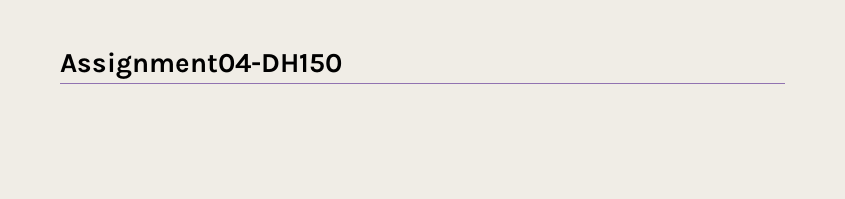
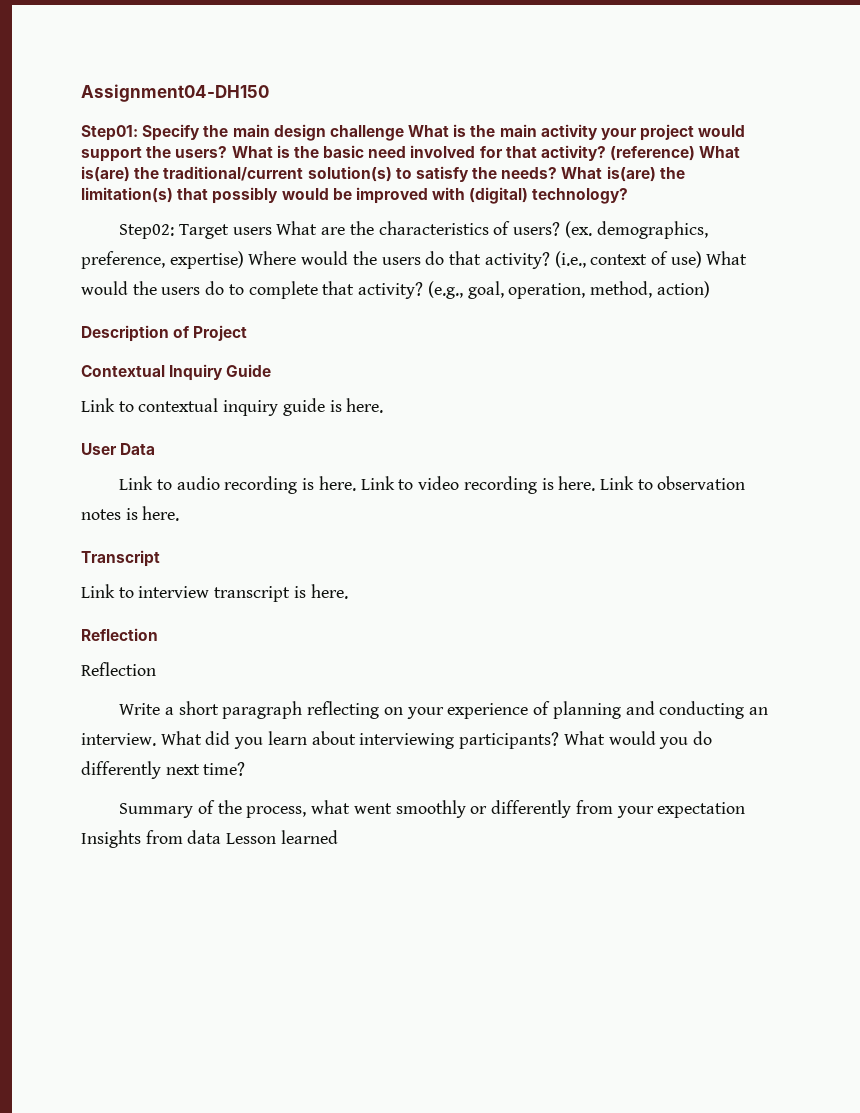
(342, 65) none -> [81,124,746,141] [81,145,741,162] [81,166,685,182] [81,187,629,204] [119,221,708,239] [81,251,748,269] [81,281,710,299] [81,325,248,342] [81,364,272,381] [81,398,384,416] [81,443,156,455] [119,476,746,494] [81,506,180,521] [81,550,160,567] [81,584,348,602] [81,628,158,641] [81,662,156,676] [119,701,768,719] [81,731,712,749] [81,761,246,779] [119,800,746,818] [81,830,338,848] // Step01: Specify the main design challenge What is the main activity your project would support the users? What is the basic need involved for that activity? (reference) What is(are) the traditional/current solution(s) to satisfy the needs? What is(are) the limitation(s) that possibly would be improved with (digital) technology? // Step02: Target users What are the characteristics of users? (ex. demographics, preference, expertise) Where would the users do that activity? (i.e., context of use) What would the users do to complete that activity? (e.g., goal, operation, method, action) // Description of Project // Contextual Inquiry Guide // Link to contextual inquiry guide is here. // User Data // Link to audio recording is here. Link to video recording is here. Link to observation notes is here. // Transcript // Link to interview transcript is here. // Reflection // Reflection // Write a short paragraph reflecting on your experience of planning and conducting an interview. What did you learn about interviewing participants? What would you do differently next time? // Summary of the process, what went smoothly or differently from your expectation Insights from data Lesson learned

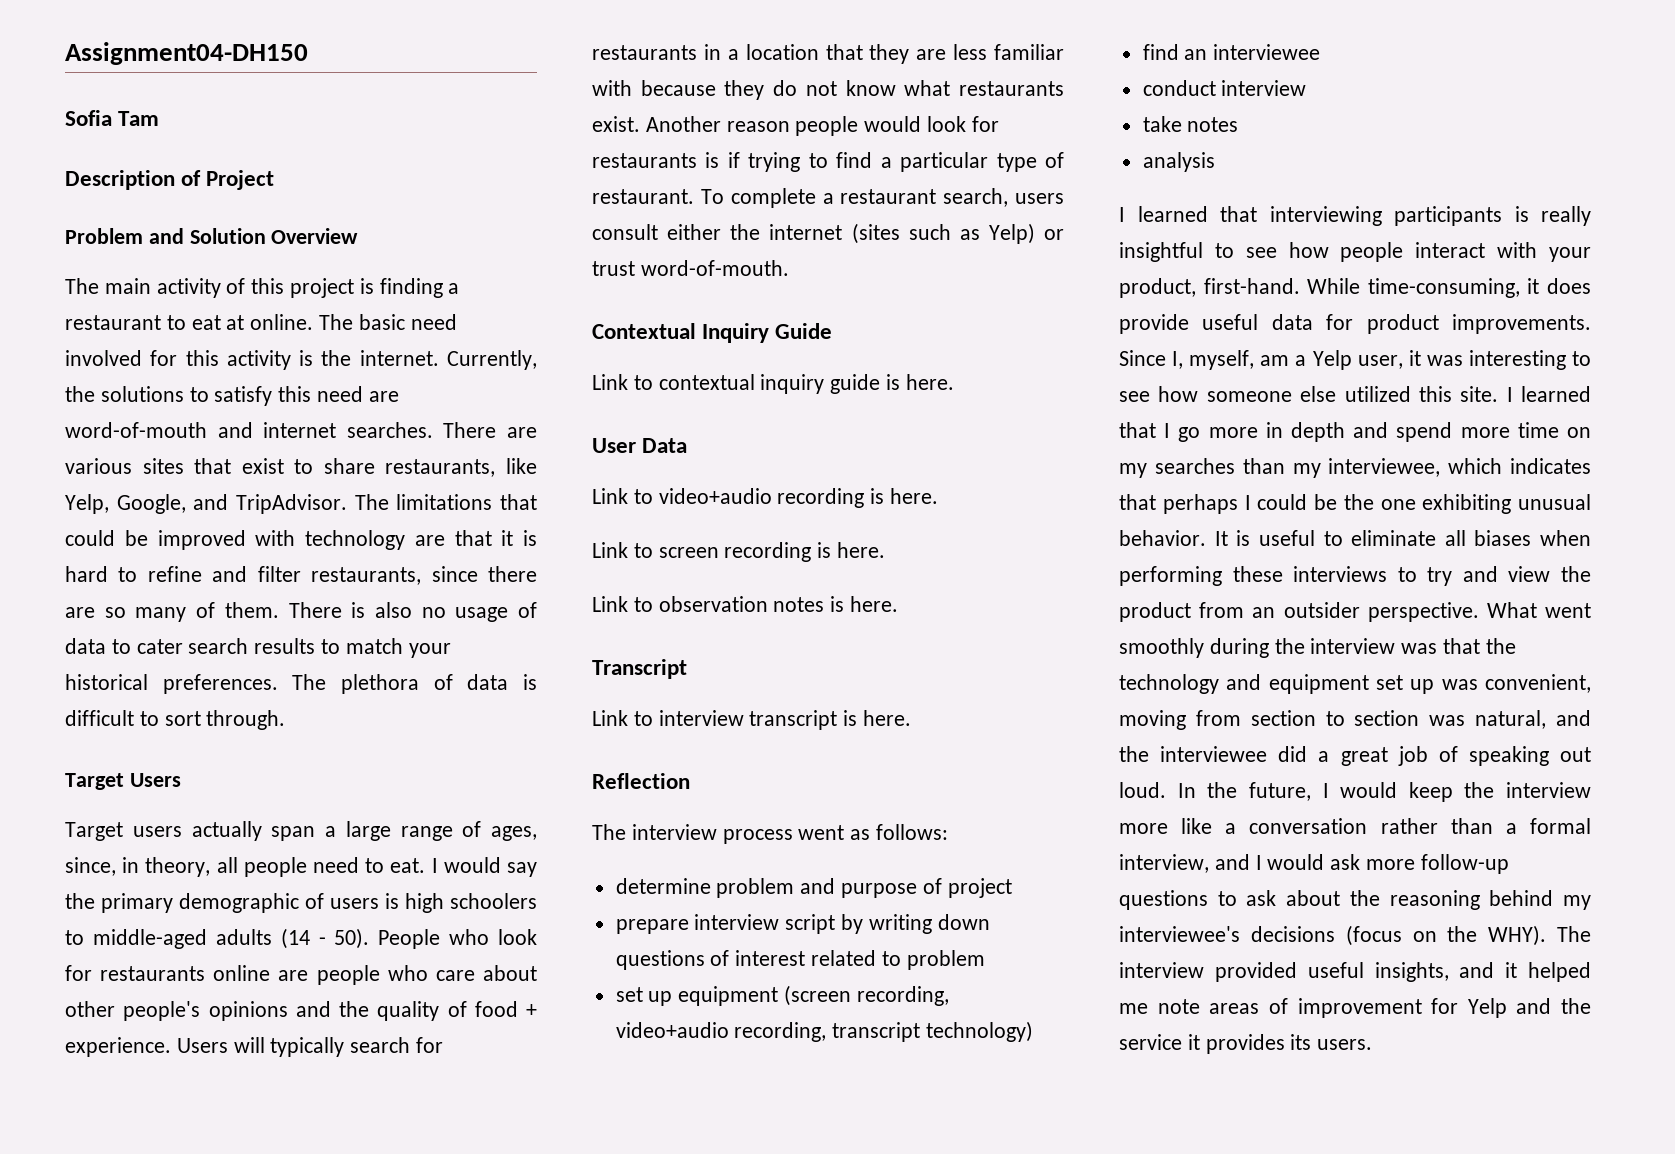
[81,124,746,141] [81,145,741,162] [81,166,685,182] [81,187,629,204] [119,221,708,239] [81,251,748,269] [81,281,710,299] [81,325,248,342] Step01: Specify the main design challenge What is the main activity your project would support the users? What is the basic need involved for that activity? (reference) What is(are) the traditional/current solution(s) to satisfy the needs? What is(are) the limitation(s) that possibly would be improved with (digital) technology? // Step02: Target users What are the characteristics of users? (ex. demographics, preference, expertise) Where would the users do that activity? (i.e., context of use) What would the users do to complete that activity? (e.g., goal, operation, method, action) // Description of Project -> [65,110,160,126] [65,170,275,190] [65,228,359,244] [65,278,460,298] [65,314,457,330] [65,350,537,370] [65,386,399,406] [65,422,537,438] [65,458,537,477] [65,494,537,514] [65,530,537,550] [65,566,537,585] [65,602,537,622] [65,638,451,658] [65,674,537,694] [65,710,286,730] [65,773,181,790] [65,821,537,841] [65,857,537,877] [65,893,537,913] [65,928,537,949] [65,965,537,985] [65,1001,537,1021] [65,1037,444,1057] [592,44,1064,64] [592,80,1064,100] [592,116,999,136] [592,152,1064,172] [592,188,1064,208] [592,223,1064,244] [592,260,789,276] Sofia Tam // Description of Project // Problem and Solution Overview // The main activity of this project is finding a restaurant to eat at online. The basic need involved for this activity is the internet. Currently, the solutions to satisfy this need are word-of-mouth and internet searches. There are various sites that exist to share restaurants, like Yelp, Google, and TripAdvisor. The limitations that could be improved with technology are that it is hard to refine and filter restaurants, since there are so many of them. There is also no usage of data to cater search results to match your historical preferences. The plethora of data is difficult to sort through. // Target Users // Target users actually span a large range of ages, since, in theory, all people need to eat. I would say the primary demographic of users is high schoolers to middle-aged adults (14 - 50). People who look for restaurants online are people who care about other people's opinions and the quality of food + experience. Users will typically search for restaurants in a location that they are less familiar with because they do not know what restaurants exist. Another reason people would look for restaurants is if trying to find a particular type of restaurant. To complete a restaurant search, users consult either the internet (sites such as Yelp) or trust word-of-mouth.
[176,476,596,494] audio recording is here. Link to video recording is here. -> [658,488,939,508] [592,542,886,562] video+audio recording is here. // Link to screen recording is here. //
[81,662,156,676] [119,701,768,719] [81,731,712,749] [81,761,246,779] [119,800,746,818] [81,830,338,848] Reflection // Write a short paragraph reflecting on your experience of planning and conducting an interview. What did you learn about interviewing participants? What would you do differently next time? // Summary of the process, what went smoothly or differently from your expectation Insights from data Lesson learned -> [592,824,949,844] [615,878,1012,898] [615,914,990,934] [615,950,985,970] [615,985,949,1006] [615,1021,1034,1042] [1142,44,1321,60] [1142,80,1307,96] [1142,116,1239,132] [1142,152,1215,172] [1119,206,1591,226] [1119,242,1591,262] [1119,278,1591,298] [1119,314,1591,334] [1119,350,1591,370] [1119,386,1591,402] [1119,422,1591,442] [1119,458,1591,478] [1119,494,1591,514] [1119,530,1591,546] [1119,566,1591,586] [1119,602,1591,622] [1119,638,1516,658] [1119,674,1591,694] [1119,710,1591,730] [1119,746,1591,766] [1119,782,1591,802] [1119,818,1591,834] [1119,854,1509,874] [1119,890,1591,910] [1119,925,1591,946] [1119,962,1591,982] [1119,998,1591,1018] [1119,1034,1373,1054] The interview process went as follows: // determine problem and purpose of project // prepare interview script by writing down questions of interest related to problem // set up equipment (screen recording, video+audio recording, transcript technology) // find an interviewee // conduct interview // take notes // analysis // I learned that interviewing participants is really insightful to see how people interact with your product, first-hand. While time-consuming, it does provide useful data for product improvements. Since I, myself, am a Yelp user, it was interesting to see how someone else utilized this site. I learned that I go more in depth and spend more time on my searches than my interviewee, which indicates that perhaps I could be the one exhibiting unusual behavior. It is useful to eliminate all biases when performing these interviews to try and view the product from an outsider perspective. What went smoothly during the interview was that the technology and equipment set up was convenient, moving from section to section was natural, and the interviewee did a great job of speaking out loud. In the future, I would keep the interview more like a conversation rather than a formal interview, and I would ask more follow-up questions to ask about the reasoning behind my interviewee's decisions (focus on the WHY). The interview provided useful insights, and it helped me note areas of improvement for Yelp and the service it provides its users.

